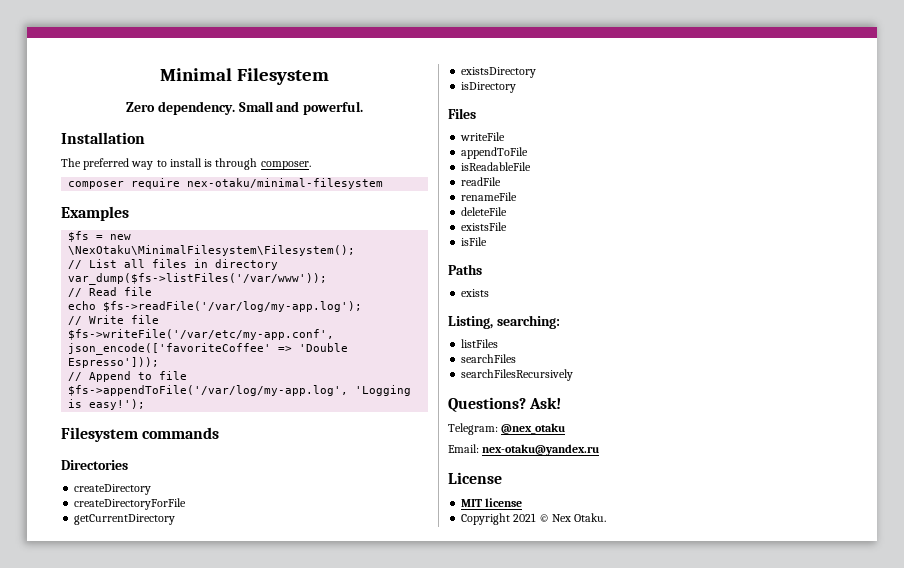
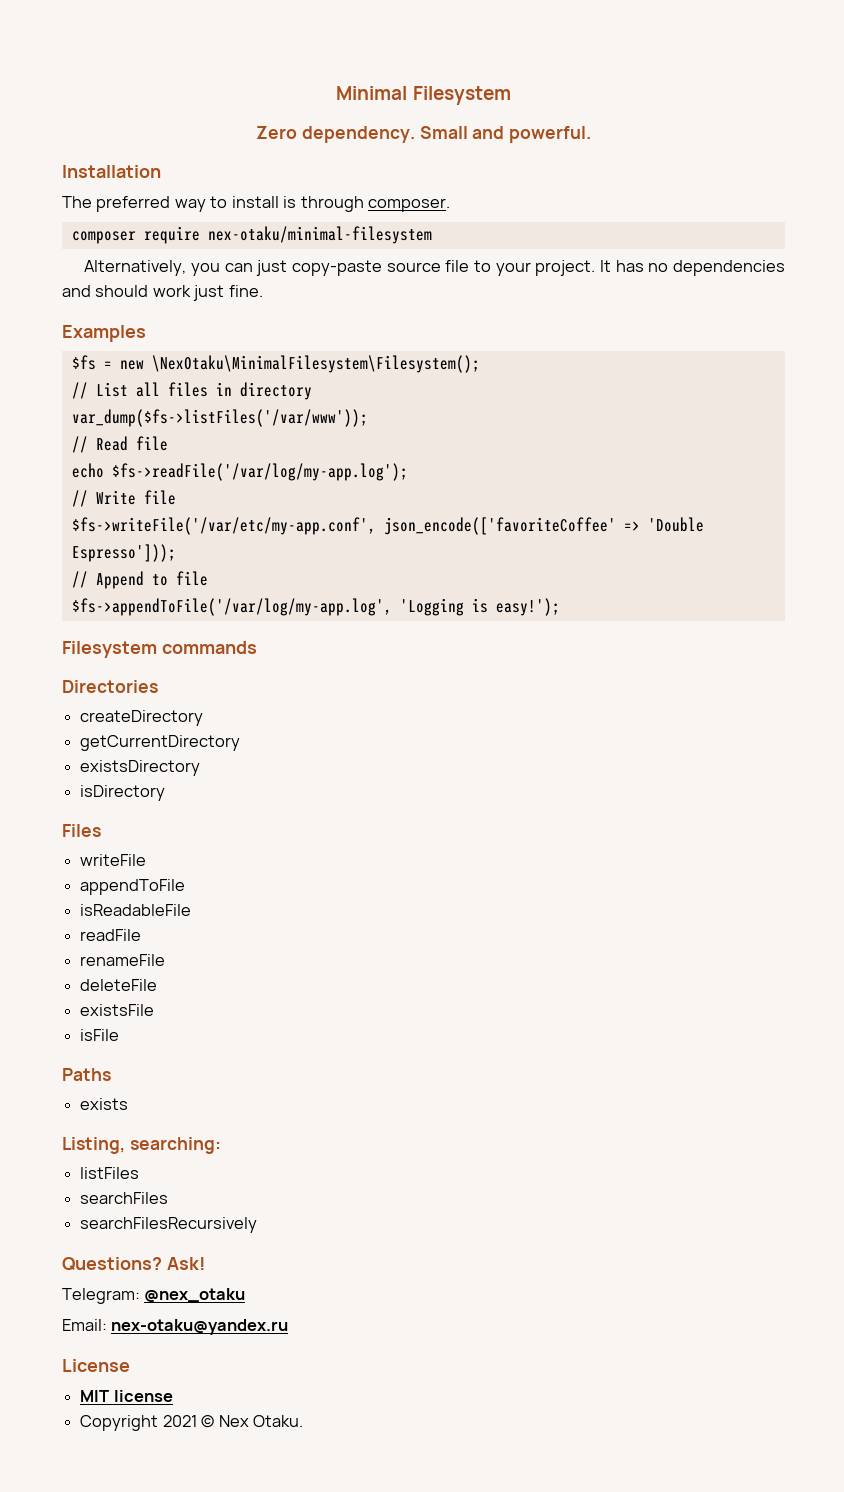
(384, 183) none -> [84,260,785,276] [62,285,263,301] // Alternatively, you can just copy-paste source file to your project. It has no dependencies and should work just fine.
[74,498,187,510] // createDirectoryForFile -> (204, 718) none

